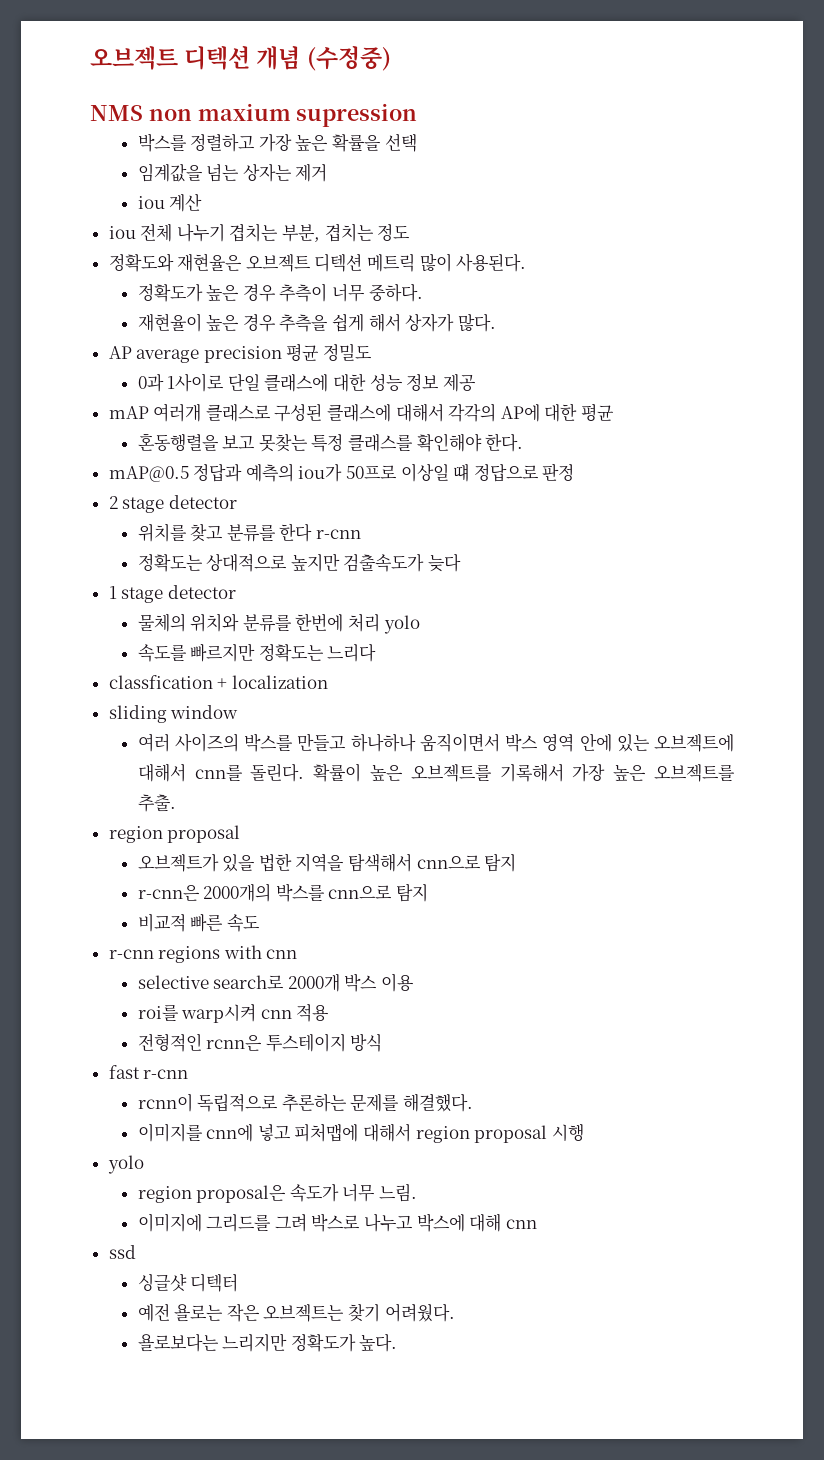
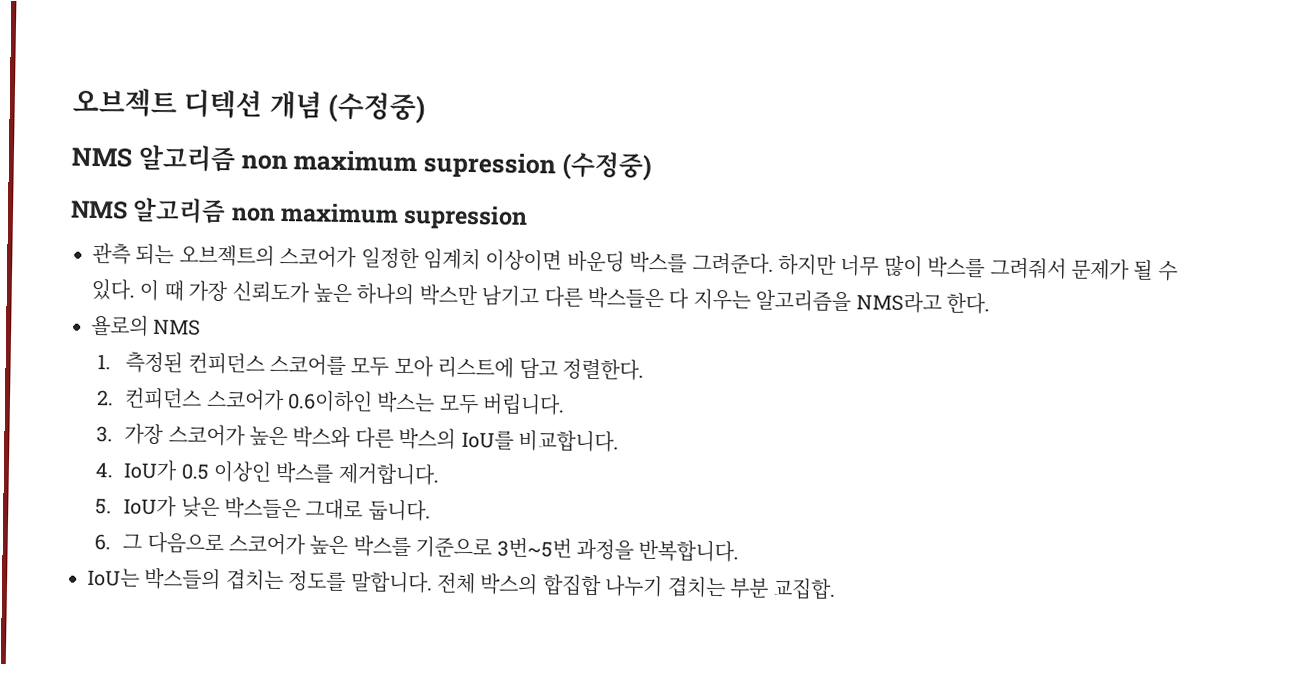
[148,103,418,127] [137,133,417,152] [137,163,328,182] [137,193,203,212] [108,223,411,242] [108,253,527,272] [137,283,423,302] [137,313,496,332] [108,343,373,363] [137,373,476,392] [108,403,615,422] [137,433,524,452] [108,463,575,482] [108,495,237,513] [137,523,362,542] [137,553,462,572] [108,585,236,603] [137,613,420,634] [137,643,377,662] [108,675,328,689] [108,705,239,723] [137,733,734,752] [137,763,735,782] [137,794,176,812] [108,825,241,843] [137,853,517,872] [137,883,429,902] [137,913,260,932] [108,945,298,963] [137,973,415,992] [137,1004,330,1023] [137,1033,383,1052] [108,1065,189,1079] [137,1093,474,1112] [137,1123,584,1143] [107,1155,144,1174] [137,1183,418,1203] [137,1213,537,1232] [108,1245,136,1259] [137,1273,239,1292] [137,1303,455,1322] [137,1333,398,1352] non maxium supression // 박스를 정렬하고 가장 높은 확률을 선택 // 임계값을 넘는 상자는 제거 // iou 계산 // iou 전체 나누기 겹치는 부분, 겹치는 정도 // 정확도와 재현율은 오브젝트 디텍션 메트릭 많이 사용된다. // 정확도가 높은 경우 추측이 너무 중하다. // 재현율이 높은 경우 추측을 쉽게 해서 상자가 많다. // AP average precision 평균 정밀도 // 0과 1사이로 단일 클래스에 대한 성능 정보 제공 // mAP 여러개 클래스로 구성된 클래스에 대해서 각각의 AP에 대한 평균 // 혼동행렬을 보고 못찾는 특정 클래스를 확인해야 한다. // mAP@0.5 정답과 예측의 iou가 50프로 이상일 떄 정답으로 판정 // 2 stage detector // 위치를 찾고 분류를 한다 r-cnn // 정확도는 상대적으로 높지만 검출속도가 늦다 // 1 stage detector // 물체의 위치와 분류를 한번에 처리 yolo // 속도를 빠르지만 정확도는 느리다 // classfication + localization // sliding window // 여러 사이즈의 박스를 만들고 하나하나 움직이면서 박스 영역 안에 있는 오브젝트에 대해서 cnn를 돌린다. 확률이 높은 오브젝트를 기록해서 가장 높은 오브젝트를 추출. // region proposal // 오브젝트가 있을 법한 지역을 탐색해서 cnn으로 탐지 // r-cnn은 2000개의 박스를 cnn으로 탐지 // 비교적 빠른 속도 // r-cnn regions with cnn // selective search로 2000개 박스 이용 // roi를 warp시켜 cnn 적용 // 전형적인 rcnn은 투스테이지 방식 // fast r-cnn // rcnn이 독립적으로 추론하는 문제를 해결했다. // 이미지를 cnn에 넣고 피처맵에 대해서 region proposal 시행 // yolo // region proposal은 속도가 너무 느림. // 이미지에 그리드를 그려 박스로 나누고 박스에 대해 cnn // ssd // 싱글샷 디텍터 // 예전 욜로는 작은 오브젝트는 찾기 어려웠다. // 욜로보다는 느리지만 정확도가 높다. -> [137,144,653,181] [70,197,529,230] [92,242,1178,282] [91,278,990,315] [91,314,202,337] [96,351,644,381] [95,387,566,416] [95,423,619,453] [94,459,440,486] [94,495,431,522] [93,531,740,563] [87,567,837,600] 알고리즘 non maximum supression (수정중) // NMS 알고리즘 non maximum supression // 관측 되는 오브젝트의 스코어가 일정한 임계치 이상이면 바운딩 박스를 그려준다. 하지만 너무 많이 박스를 그려줘서 문제가 될 수 있다. 이 때 가장 신뢰도가 높은 하나의 박스만 남기고 다른 박스들은 다 지우는 알고리즘을 NMS라고 한다. // 욜로의 NMS // 1. 측정된 컨피던스 스코어를 모두 모아 리스트에 담고 정렬한다. // 2. 컨피던스 스코어가 0.6이하인 박스는 모두 버립니다. // 3. 가장 스코어가 높은 박스와 다른 박스의 IoU를 비교합니다. // 4. IoU가 0.5 이상인 박스를 제거합니다. // 5. IoU가 낮은 박스들은 그대로 둡니다. // 6. 그 다음으로 스코어가 높은 박스를 기준으로 3번~5번 과정을 반복합니다. // IoU는 박스들의 겹치는 정도를 말합니다. 전체 박스의 합집합 나누기 겹치는 부분 교집합.

